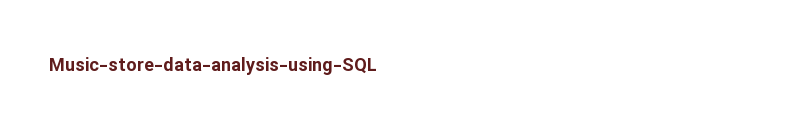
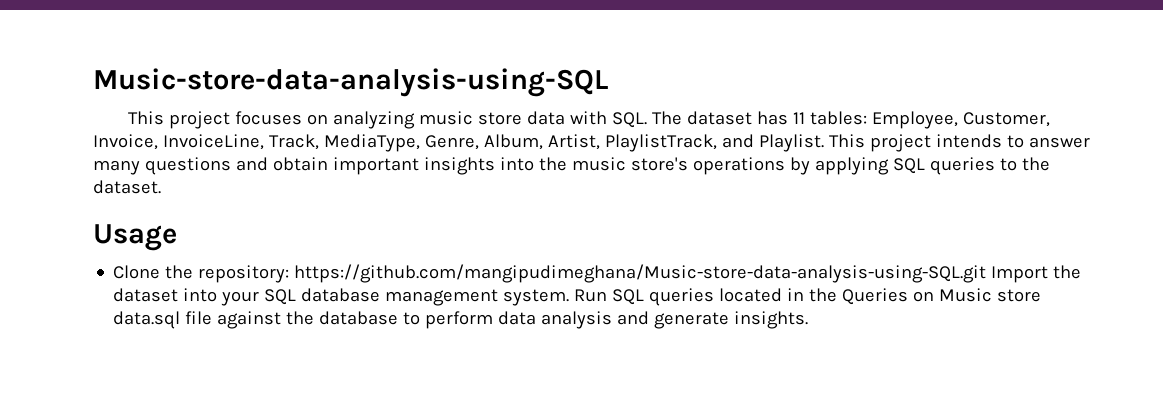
(377, 66) none -> [128,111,1051,129] [93,134,1090,152] [93,157,1050,175] [93,180,161,194] [93,224,177,251] [113,264,1082,283] [113,288,1042,306] [113,311,809,329] // This project focuses on analyzing music store data with SQL. The dataset has 11 tables: Employee, Customer, Invoice, InvoiceLine, Track, MediaType, Genre, Album, Artist, PlaylistTrack, and Playlist. This project intends to answer many questions and obtain important insights into the music store's operations by applying SQL queries to the dataset. // Usage // Clone the repository: https://github.com/mangipudimeghana/Music-store-data-analysis-using-SQL.git Import the dataset into your SQL database management system. Run SQL queries located in the Queries on Music store data.sql file against the database to perform data analysis and generate insights.

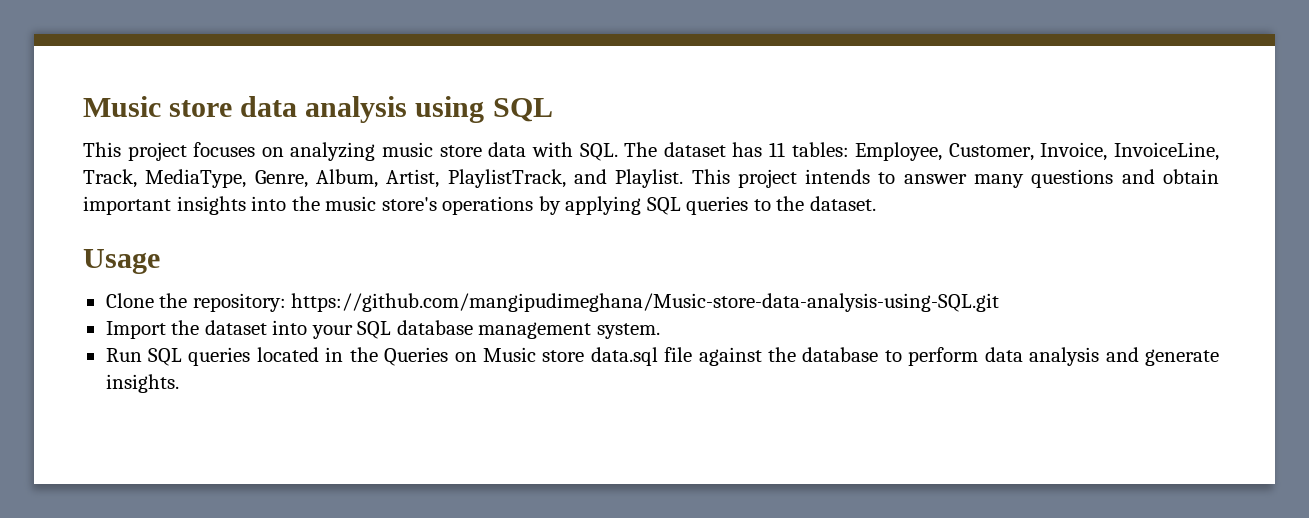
[93,68,608,97] Music-store-data-analysis-using-SQL -> [83,96,553,123] Music store data analysis using SQL
(987, 273) none -> (1000, 302) //
(570, 297) none -> (660, 331) //

